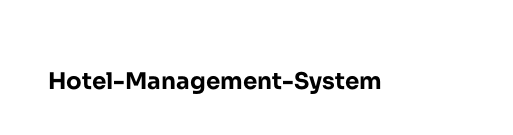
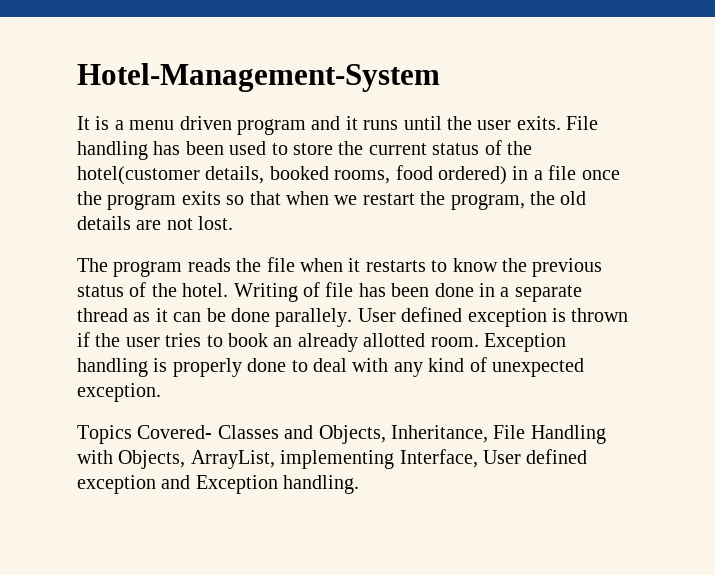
(382, 83) none -> [77,116,599,135] [77,140,532,160] [77,165,620,185] [77,191,587,210] [77,216,234,230] [77,257,603,277] [77,282,582,302] [77,307,629,327] [77,332,566,352] [77,357,584,377] [77,383,161,402] [77,425,606,444] [77,449,588,469] [77,475,360,494] // It is a menu driven program and it runs until the user exits. File handling has been used to store the current status of the hotel(customer details, booked rooms, food ordered) in a file once the program exits so that when we restart the program, the old details are not lost. // The program reads the file when it restarts to know the previous status of the hotel. Writing of file has been done in a separate thread as it can be done parallely. User defined exception is thrown if the user tries to book an already allotted room. Exception handling is properly done to deal with any kind of unexpected exception. // Topics Covered- Classes and Objects, Inheritance, File Handling with Objects, ArrayList, implementing Interface, User defined exception and Exception handling.

